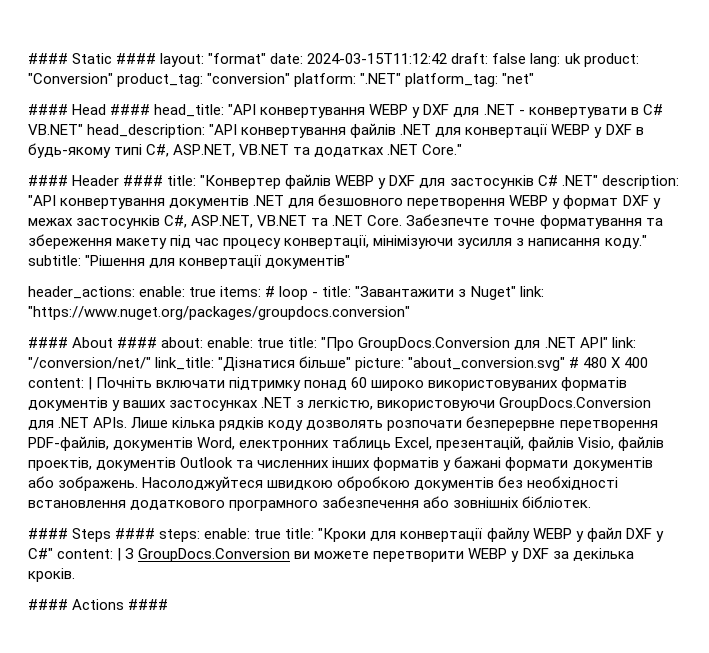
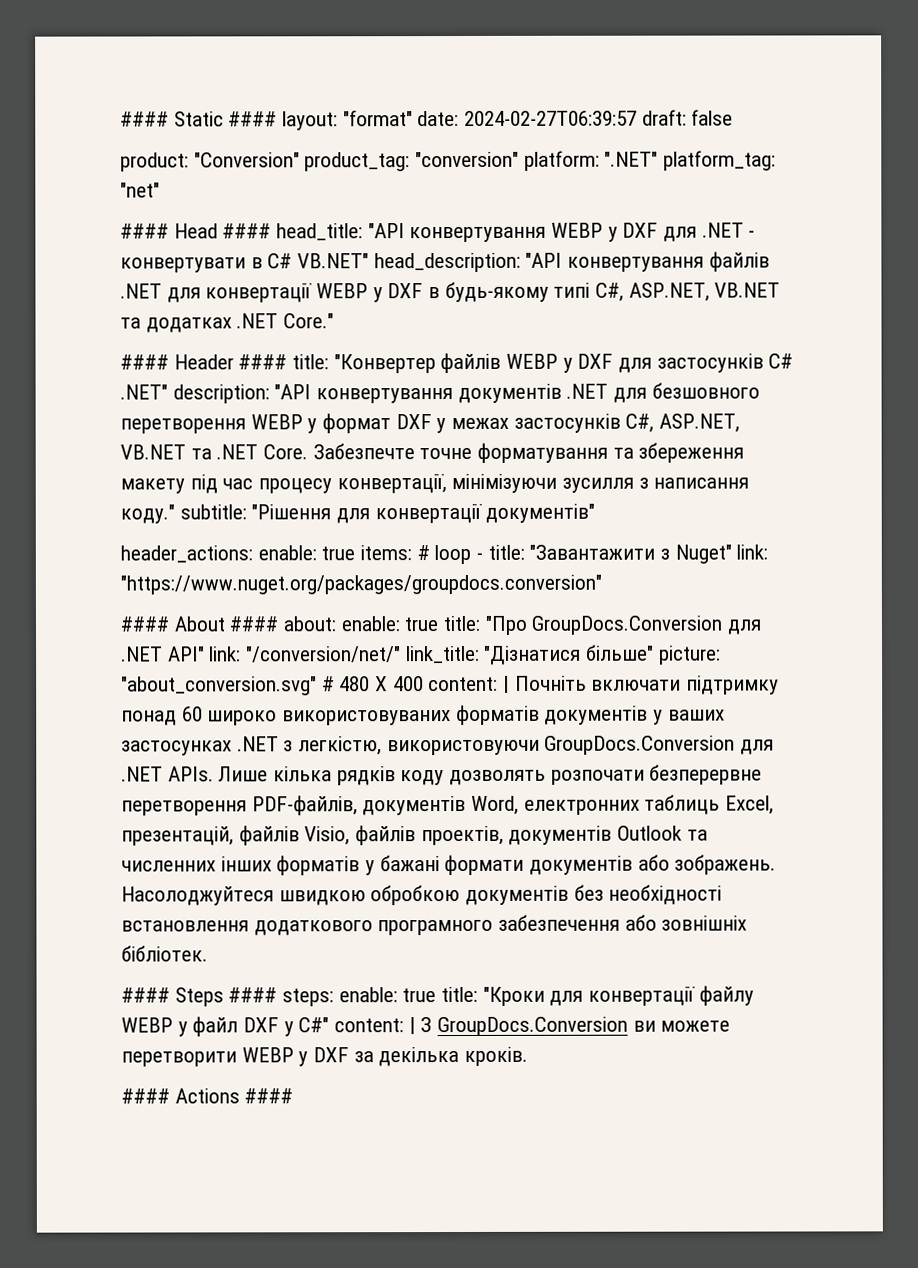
[307,53,448,64] 2024-03-15T11:12:42 -> [464,110,638,126] 2024-02-27T06:39:57
[530,53,581,67] lang: uk -> (734, 117) //

